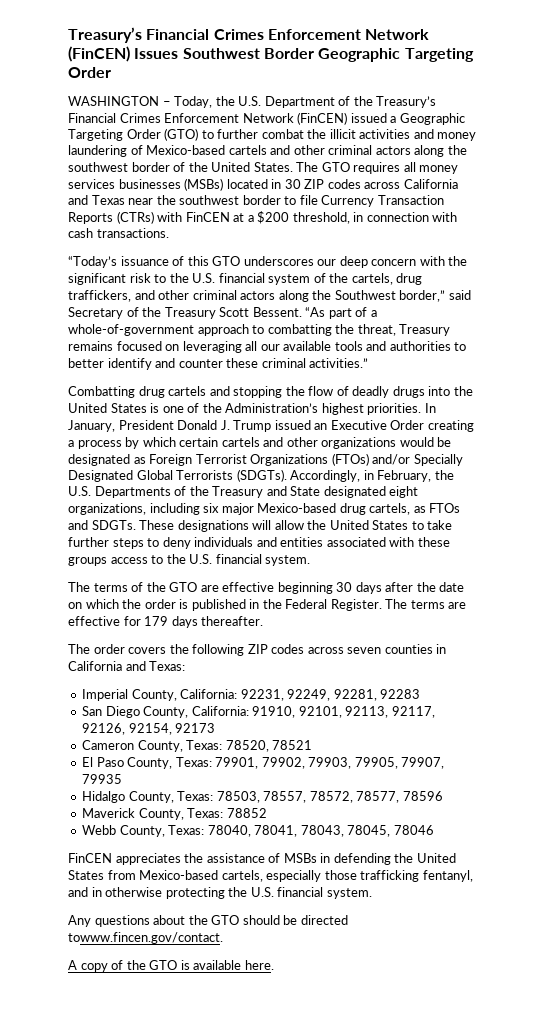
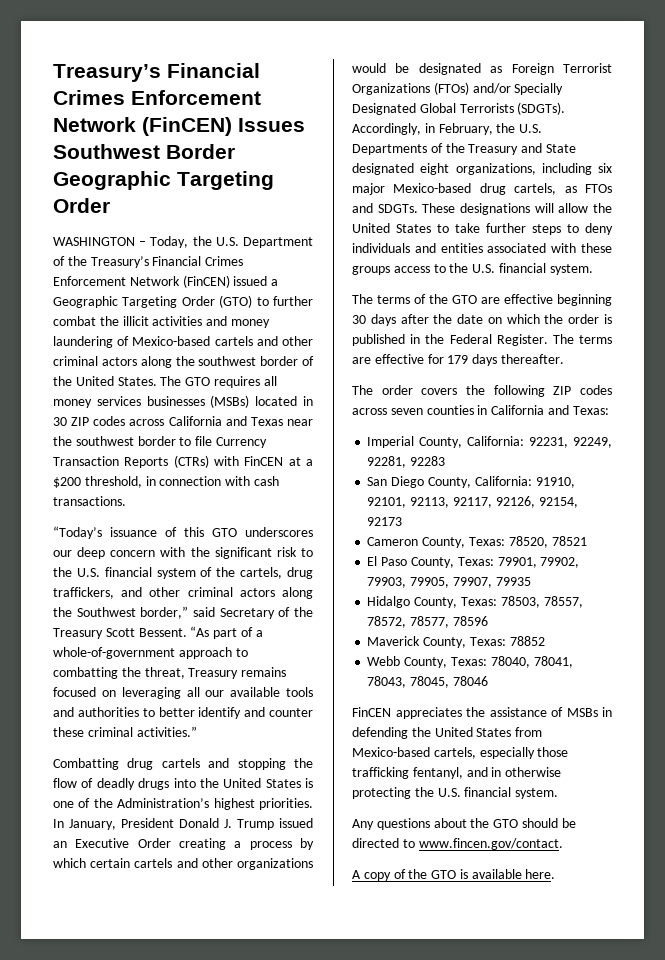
[68,932,223,944] towww.fincen.gov/contact. -> [402,838,563,850] to www.fincen.gov/contact.

